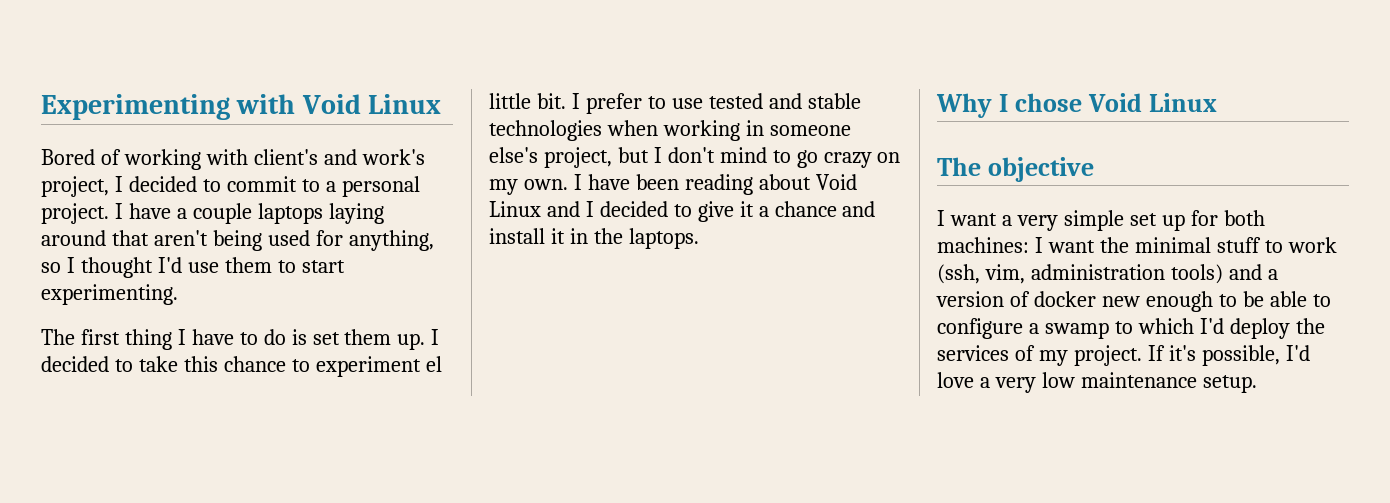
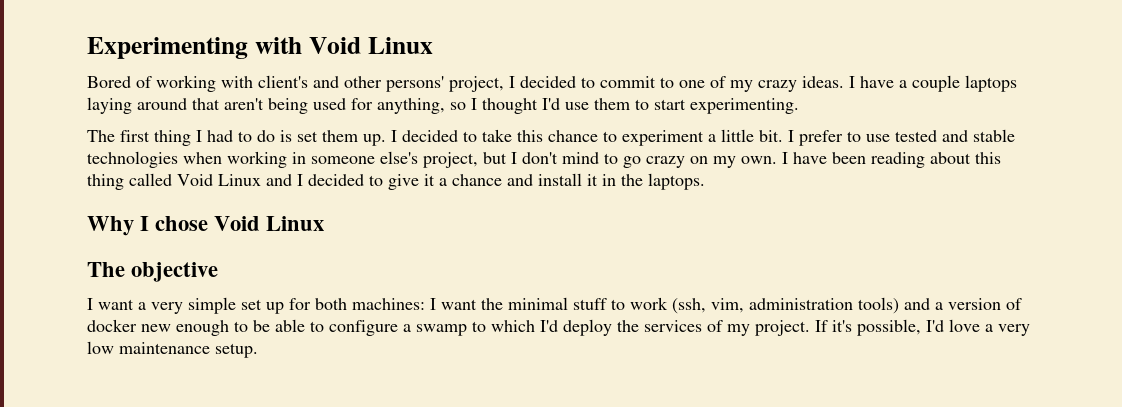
[361,149,425,165] work's -> [344,76,444,92] other persons'
[325,176,420,197] [41,203,109,224] a personal project. -> [679,76,844,92] one of my crazy ideas.
[191,329,234,345] have -> [207,130,233,142] had
[425,356,442,372] el -> [708,134,716,142] a
(811, 182) none -> [975,152,1001,164] [87,173,172,190] this thing called

